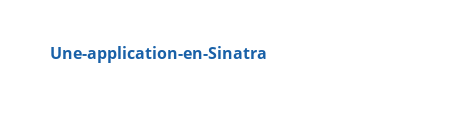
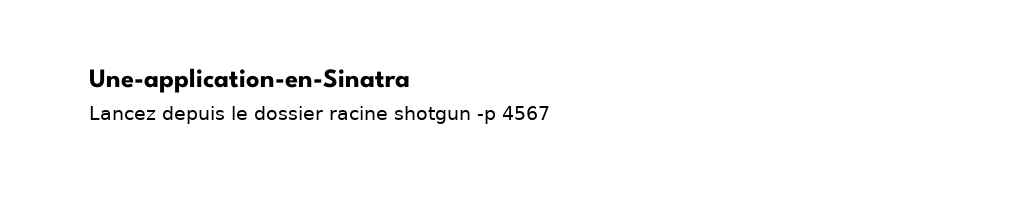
(267, 54) none -> [89,106,550,124] // Lancez depuis le dossier racine shotgun -p 4567

